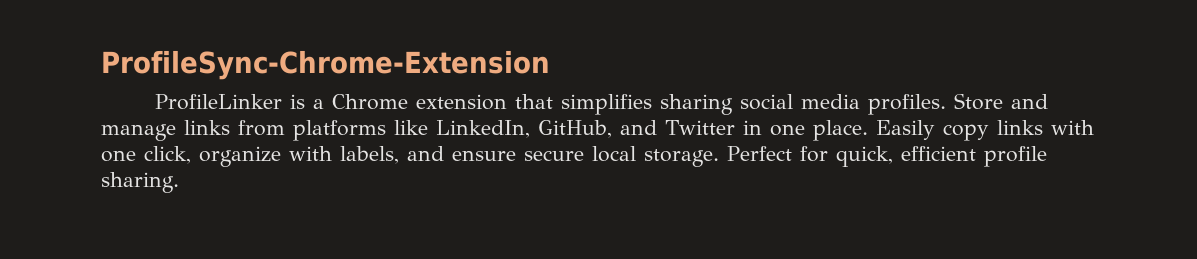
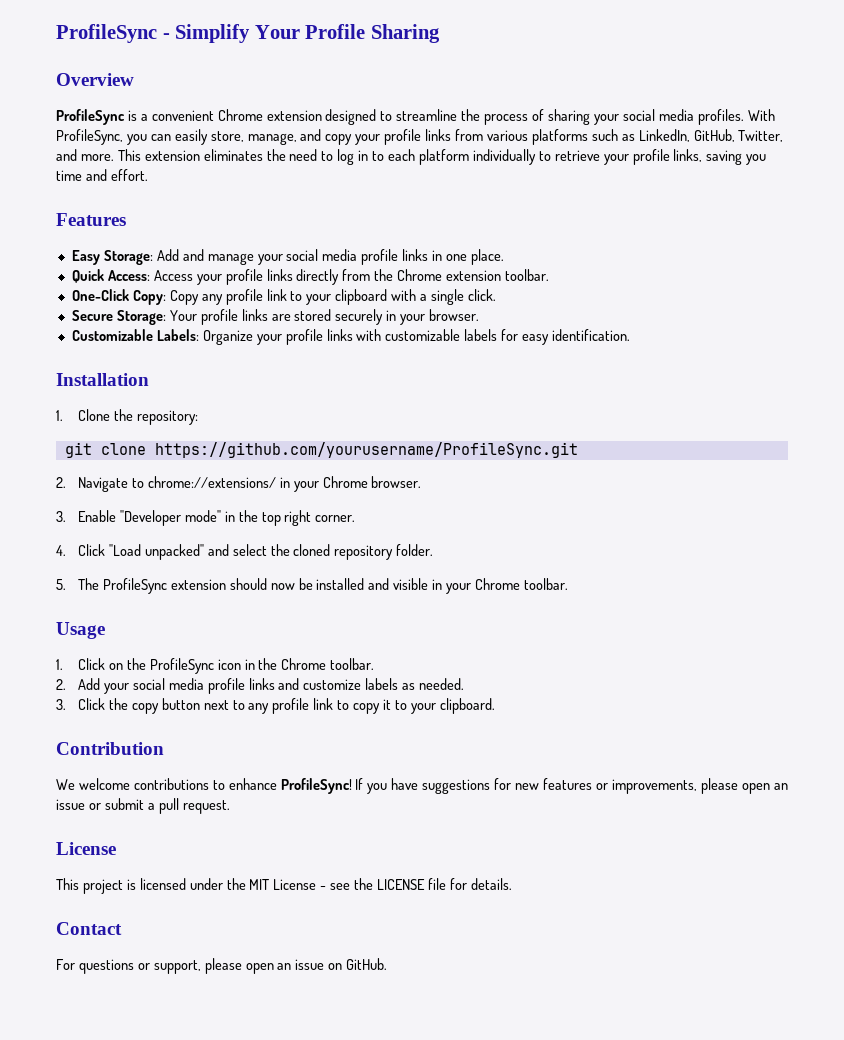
[101,50,550,80] [154,94,282,110] ProfileSync-Chrome-Extension // ProfileLinker -> [56,24,440,43] [56,73,134,86] [56,109,125,125] ProfileSync - Simplify Your Profile Sharing // Overview // ProfileSync
[331,93,1048,115] [101,120,1094,141] [101,146,1047,167] [101,172,179,193] Chrome extension that simplifies sharing social media profiles. Store and manage links from platforms like LinkedIn, GitHub, and Twitter in one place. Easily copy links with one click, organize with labels, and ensure secure local storage. Perfect for quick, efficient profile sharing. -> [151,109,775,125] [56,129,784,145] [56,149,767,165] [56,169,148,181] [56,213,126,226] [71,249,504,265] [71,269,550,285] [71,289,496,305] [71,309,480,325] [71,329,631,345] [56,373,149,386] [56,409,198,425] [64,442,578,458] [56,476,422,492] [56,510,356,526] [56,544,434,560] [56,578,568,594] [56,622,105,639] [56,658,375,674] [56,678,465,694] [56,698,495,714] [56,742,164,755] [56,778,788,794] [56,798,230,814] [56,842,116,855] [56,878,512,894] [56,922,122,935] [56,958,388,974] convenient Chrome extension designed to streamline the process of sharing your social media profiles. With ProfileSync, you can easily store, manage, and copy your profile links from various platforms such as LinkedIn, GitHub, Twitter, and more. This extension eliminates the need to log in to each platform individually to retrieve your profile links, saving you time and effort. // Features // Easy Storage: Add and manage your social media profile links in one place. // Quick Access: Access your profile links directly from the Chrome extension toolbar. // One-Click Copy: Copy any profile link to your clipboard with a single click. // Secure Storage: Your profile links are stored securely in your browser. // Customizable Labels: Organize your profile links with customizable labels for easy identification. // Installation // 1. Clone the repository: // git clone https://github.com/yourusername/ProfileSync.git // 2. Navigate to chrome://extensions/ in your Chrome browser. // 3. Enable "Developer mode" in the top right corner. // 4. Click "Load unpacked" and select the cloned repository folder. // 5. The ProfileSync extension should now be installed and visible in your Chrome toolbar. // Usage // 1. Click on the ProfileSync icon in the Chrome toolbar. // 2. Add your social media profile links and customize labels as needed. // 3. Click the copy button next to any profile link to copy it to your clipboard. // Contribution // We welcome contributions to enhance ProfileSync! If you have suggestions for new features or improvements, please open an issue or submit a pull request. // License // This project is licensed under the MIT License - see the LICENSE file for details. // Contact // For questions or support, please open an issue on GitHub.

